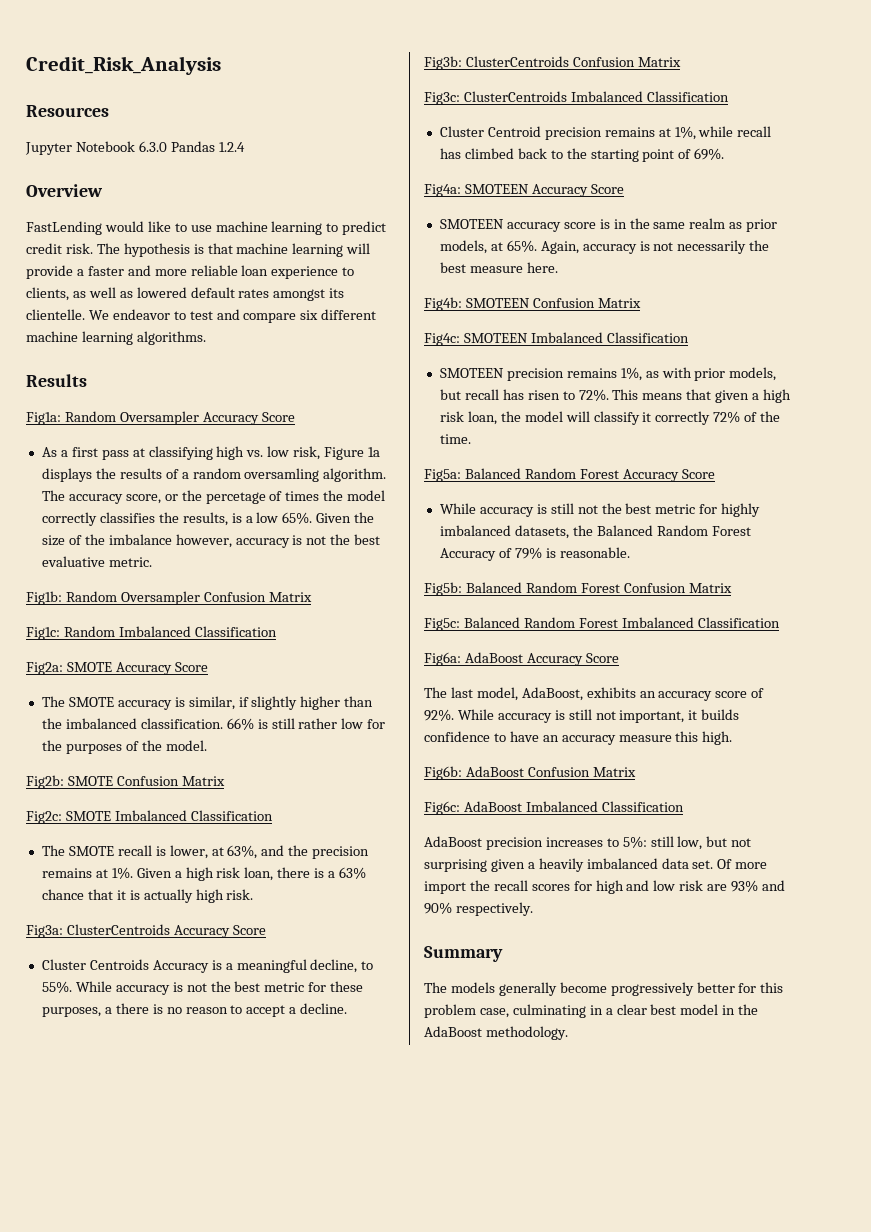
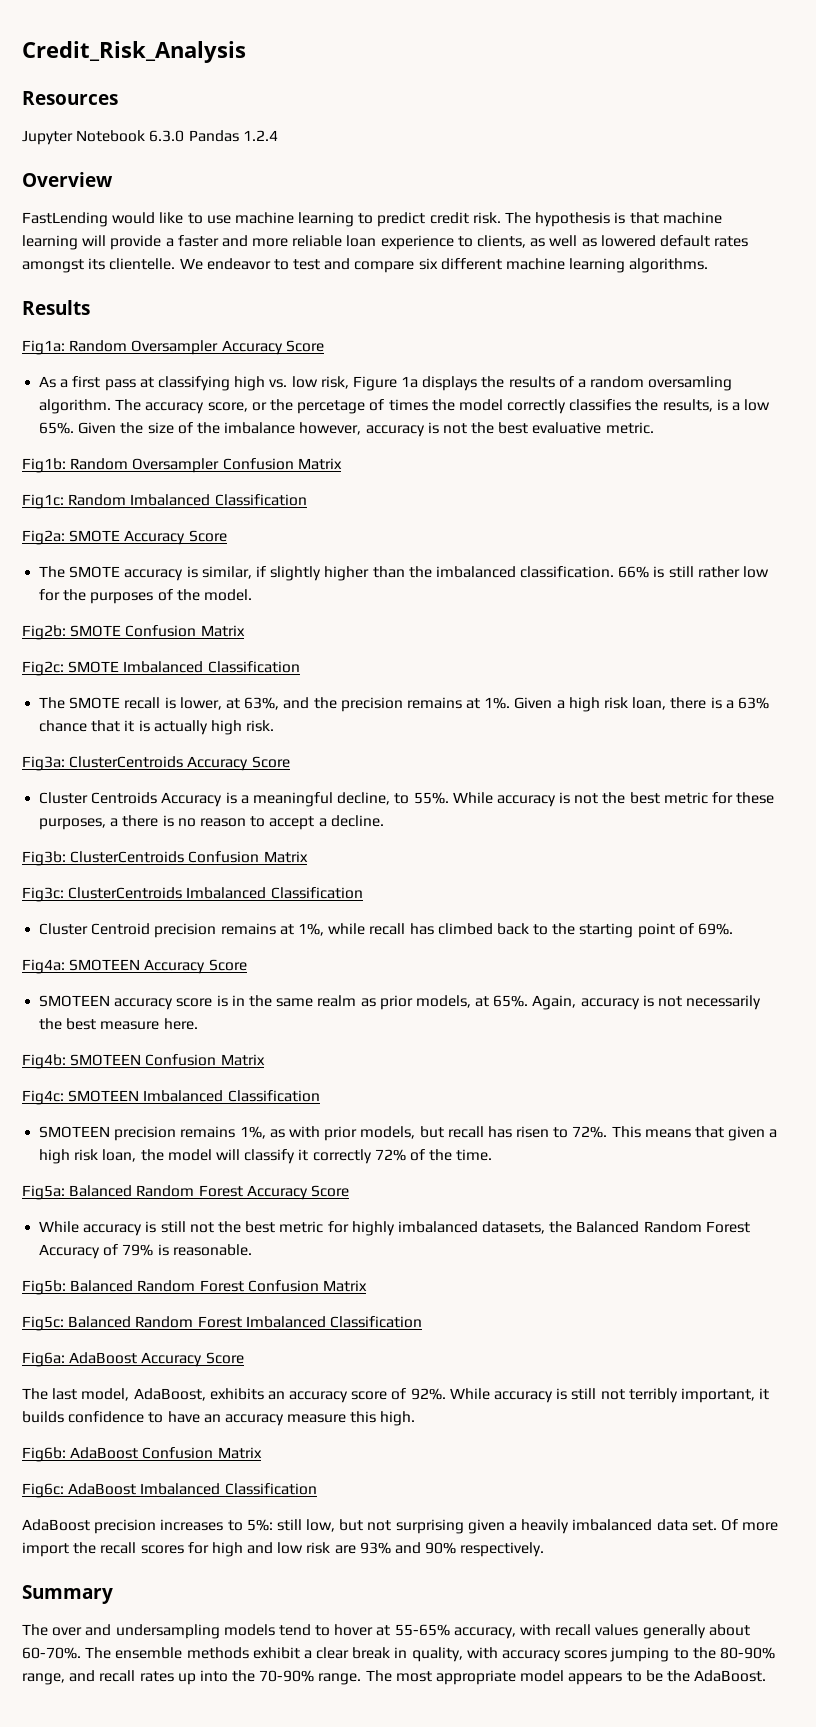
(616, 715) none -> [628,1388,678,1403] terribly
[450,982,784,996] [424,1004,759,1018] [424,1026,568,1040] models generally become progressively better for this problem case, culminating in a clear best model in the AdaBoost methodology. -> [52,1624,750,1639] [22,1647,775,1662] [22,1670,767,1685] over and undersampling models tend to hover at 55-65% accuracy, with recall values generally about 60-70%. The ensemble methods exhibit a clear break in quality, with accuracy scores jumping to the 80-90% range, and recall rates up into the 70-90% range. The most appropriate model appears to be the AdaBoost.

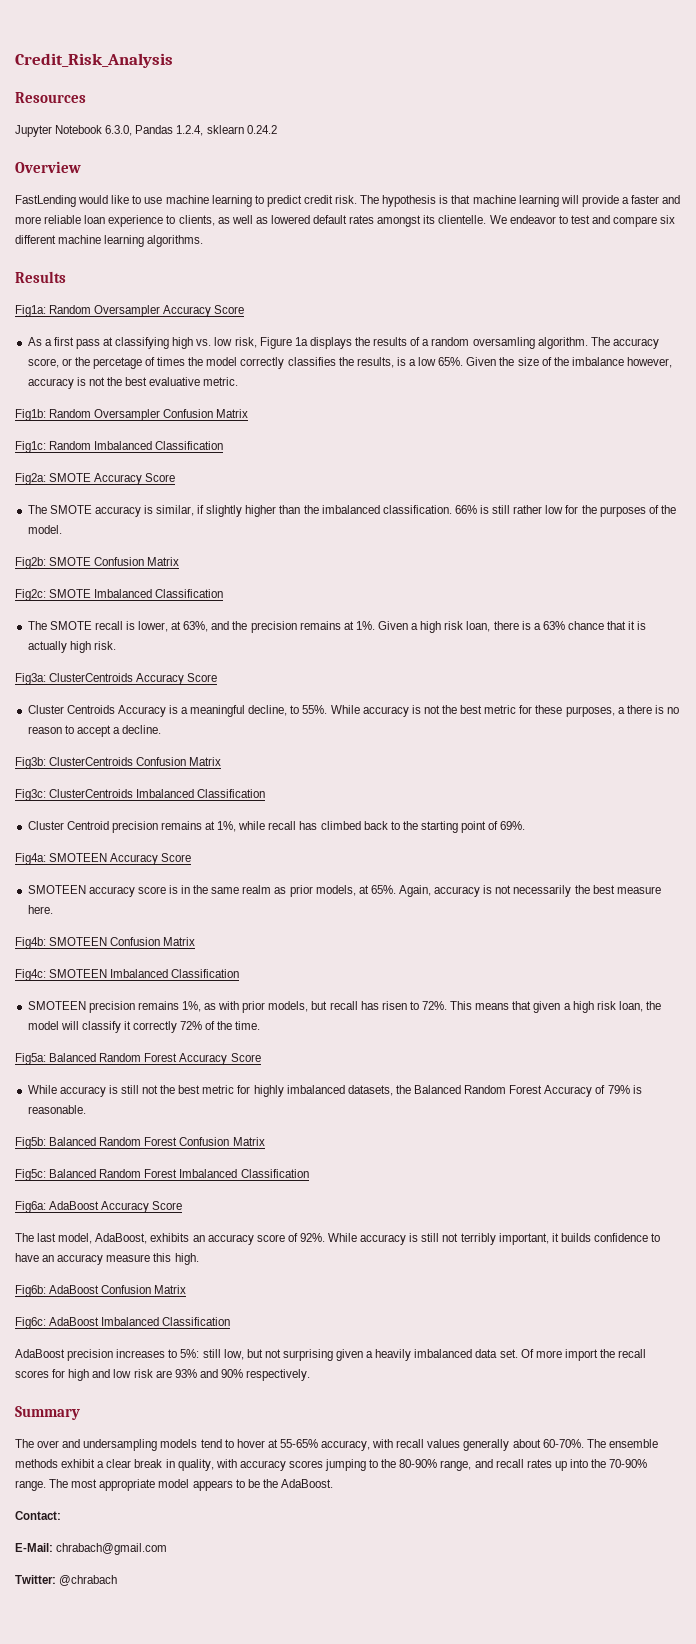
[149,130,278,142] 6.3.0 Pandas 1.2.4 -> [105,125,277,136] 6.3.0, Pandas 1.2.4, sklearn 0.24.2
(767, 1676) none -> [15,1511,61,1520] [15,1543,168,1555] [15,1575,118,1586] // Contact: // E-Mail: chrabach@gmail.com // Twitter: @chrabach

